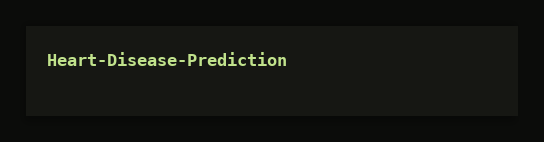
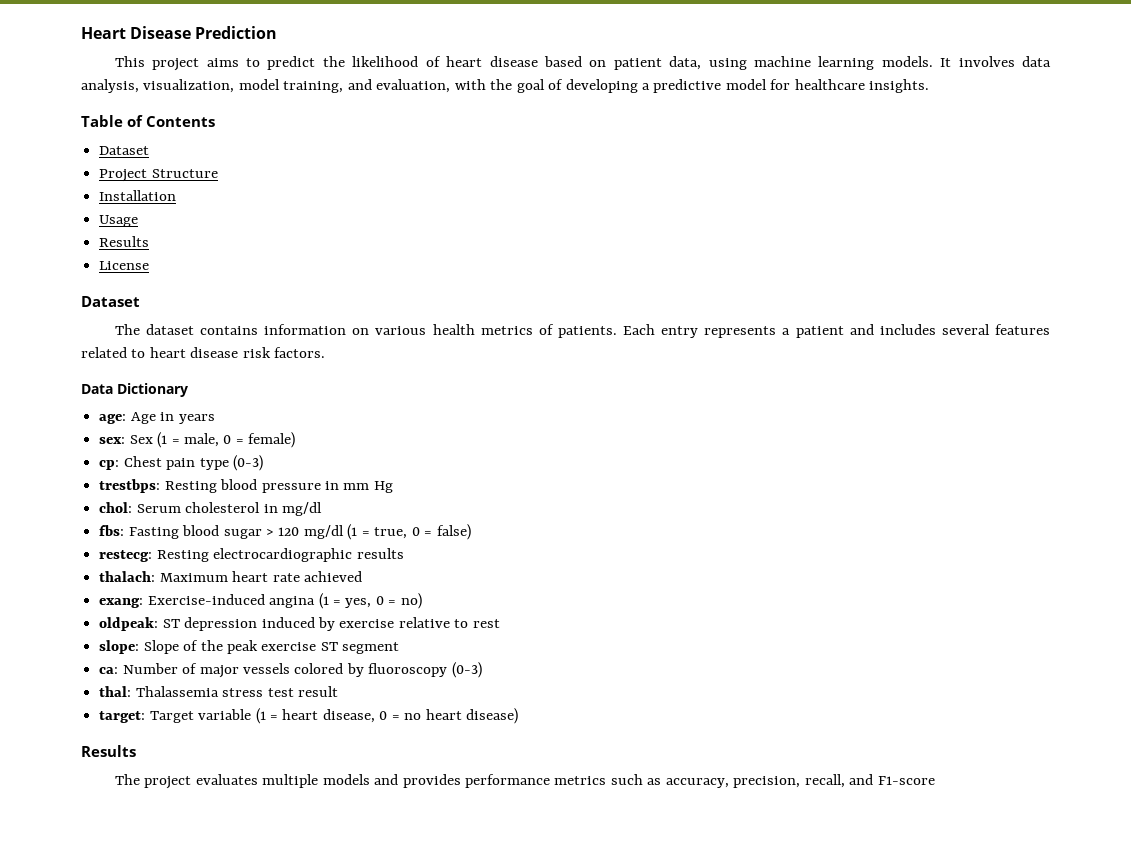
[47,52,287,66] Heart-Disease-Prediction -> [81,26,278,39] [114,56,1051,71] [81,79,930,93] [81,115,215,127] [99,146,150,155] [99,169,218,182] [99,190,177,201] [99,215,139,227] [99,236,150,247] [99,261,150,270] [81,296,140,307] [114,324,1051,338] [81,347,326,358] [81,383,188,397] [99,412,215,424] [99,432,296,448] [99,455,263,471] [99,479,393,493] [99,502,322,516] [99,524,471,540] [99,548,404,562] [99,571,362,582] [99,593,422,609] [99,617,500,631] [99,640,400,654] [99,662,482,678] [99,686,338,697] [99,708,519,724] [81,745,136,757] [114,774,935,789] Heart Disease Prediction // This project aims to predict the likelihood of heart disease based on patient data, using machine learning models. It involves data analysis, visualization, model training, and evaluation, with the goal of developing a predictive model for healthcare insights. // Table of Contents // Dataset // Project Structure // Installation // Usage // Results // License // Dataset // The dataset contains information on various health metrics of patients. Each entry represents a patient and includes several features related to heart disease risk factors. // Data Dictionary // age: Age in years // sex: Sex (1 = male, 0 = female) // cp: Chest pain type (0-3) // trestbps: Resting blood pressure in mm Hg // chol: Serum cholesterol in mg/dl // fbs: Fasting blood sugar > 120 mg/dl (1 = true, 0 = false) // restecg: Resting electrocardiographic results // thalach: Maximum heart rate achieved // exang: Exercise-induced angina (1 = yes, 0 = no) // oldpeak: ST depression induced by exercise relative to rest // slope: Slope of the peak exercise ST segment // ca: Number of major vessels colored by fluoroscopy (0-3) // thal: Thalassemia stress test result // target: Target variable (1 = heart disease, 0 = no heart disease) // Results // The project evaluates multiple models and provides performance metrics such as accuracy, precision, recall, and F1-score

